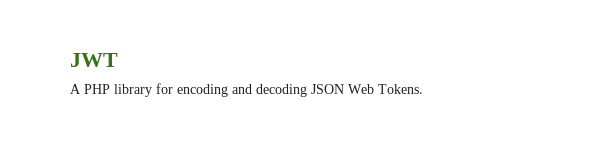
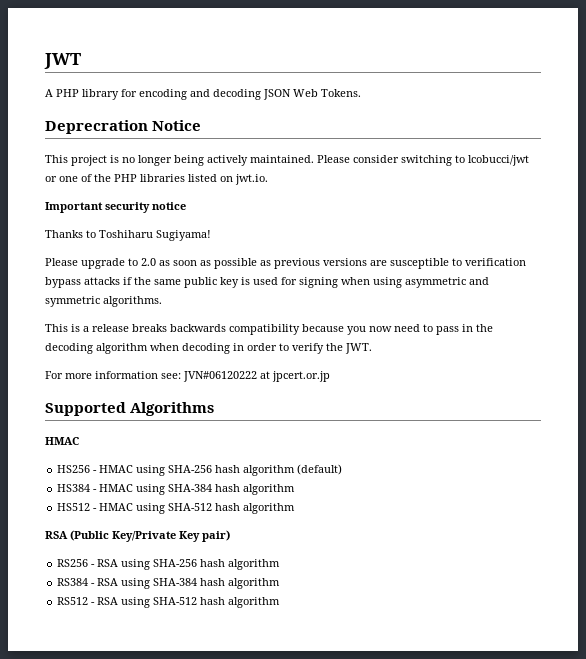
(423, 89) none -> [45,120,202,134] [45,155,529,166] [45,174,268,185] [45,202,186,213] [45,230,211,241] [45,258,526,269] [45,277,489,288] [45,296,162,307] [45,324,493,335] [45,343,372,354] [45,371,330,382] [45,402,215,416] [45,437,79,445] [57,464,343,476] [57,484,296,495] [57,503,296,514] [45,530,230,542] [57,559,281,570] [57,578,281,589] [57,597,281,608] // Deprecration Notice // This project is no longer being actively maintained. Please consider switching to lcobucci/jwt or one of the PHP libraries listed on jwt.io. // Important security notice // Thanks to Toshiharu Sugiyama! // Please upgrade to 2.0 as soon as possible as previous versions are susceptible to verification bypass attacks if the same public key is used for signing when using asymmetric and symmetric algorithms. // This is a release breaks backwards compatibility because you now need to pass in the decoding algorithm when decoding in order to verify the JWT. // For more information see: JVN#06120222 at jpcert.or.jp // Supported Algorithms // HMAC // HS256 - HMAC using SHA-256 hash algorithm (default) // HS384 - HMAC using SHA-384 hash algorithm // HS512 - HMAC using SHA-512 hash algorithm // RSA (Public Key/Private Key pair) // RS256 - RSA using SHA-256 hash algorithm // RS384 - RSA using SHA-384 hash algorithm // RS512 - RSA using SHA-512 hash algorithm

